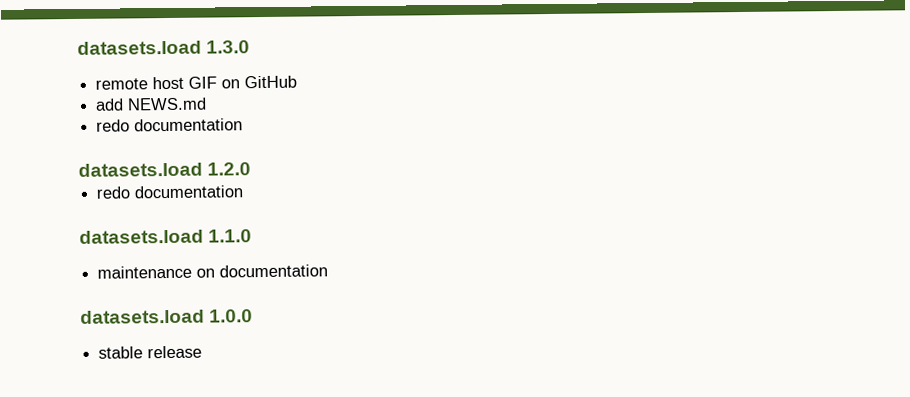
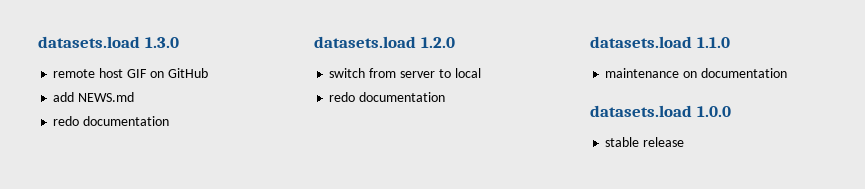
(252, 169) none -> [329,68,481,78] // switch from server to local

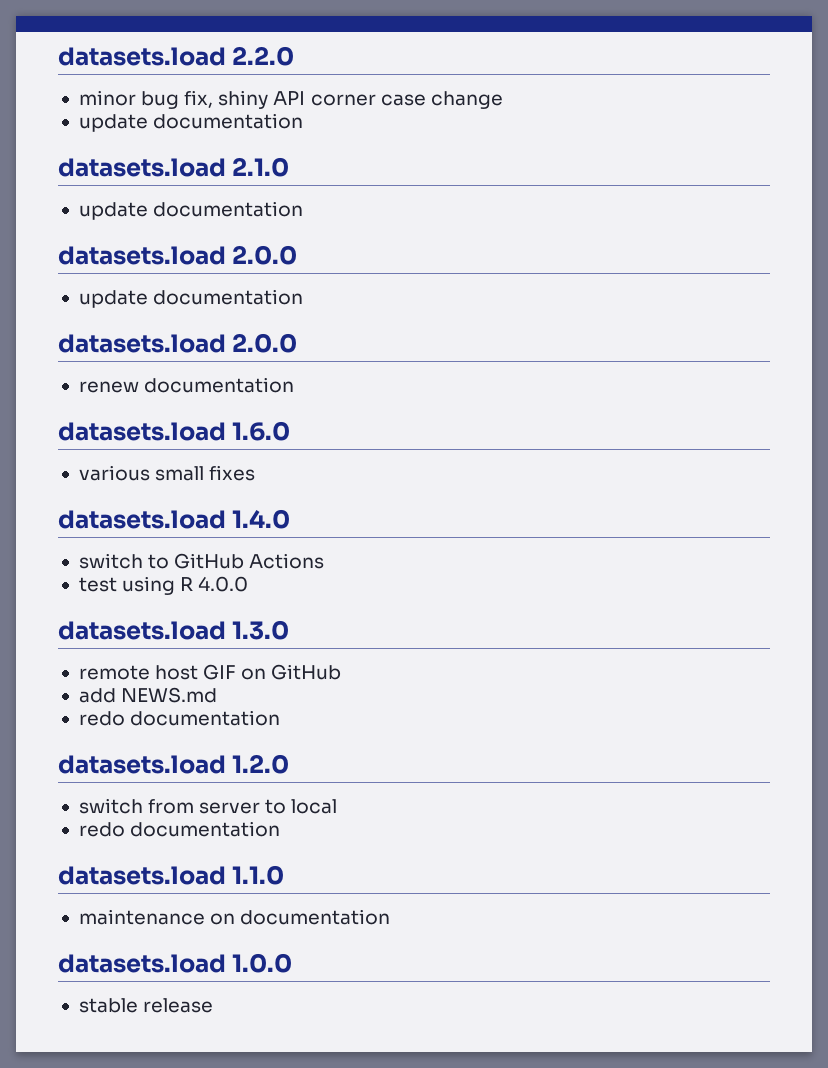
[38,36,140,48] datasets.load -> [58,46,295,66] [78,90,503,109] [78,113,304,132] [58,157,290,177] [78,201,304,220] [58,245,298,265] [78,289,304,308] [58,333,298,353] [78,377,295,393] [58,421,291,441] [78,465,256,481] [58,509,291,529] [78,553,325,569] [78,576,249,595] [58,621,226,640] datasets.load 2.2.0 // minor bug fix, shiny API corner case change // update documentation // datasets.load 2.1.0 // update documentation // datasets.load 2.0.0 // update documentation // datasets.load 2.0.0 // renew documentation // datasets.load 1.6.0 // various small fixes // datasets.load 1.4.0 // switch to GitHub Actions // test using R 4.0.0 // datasets.load

